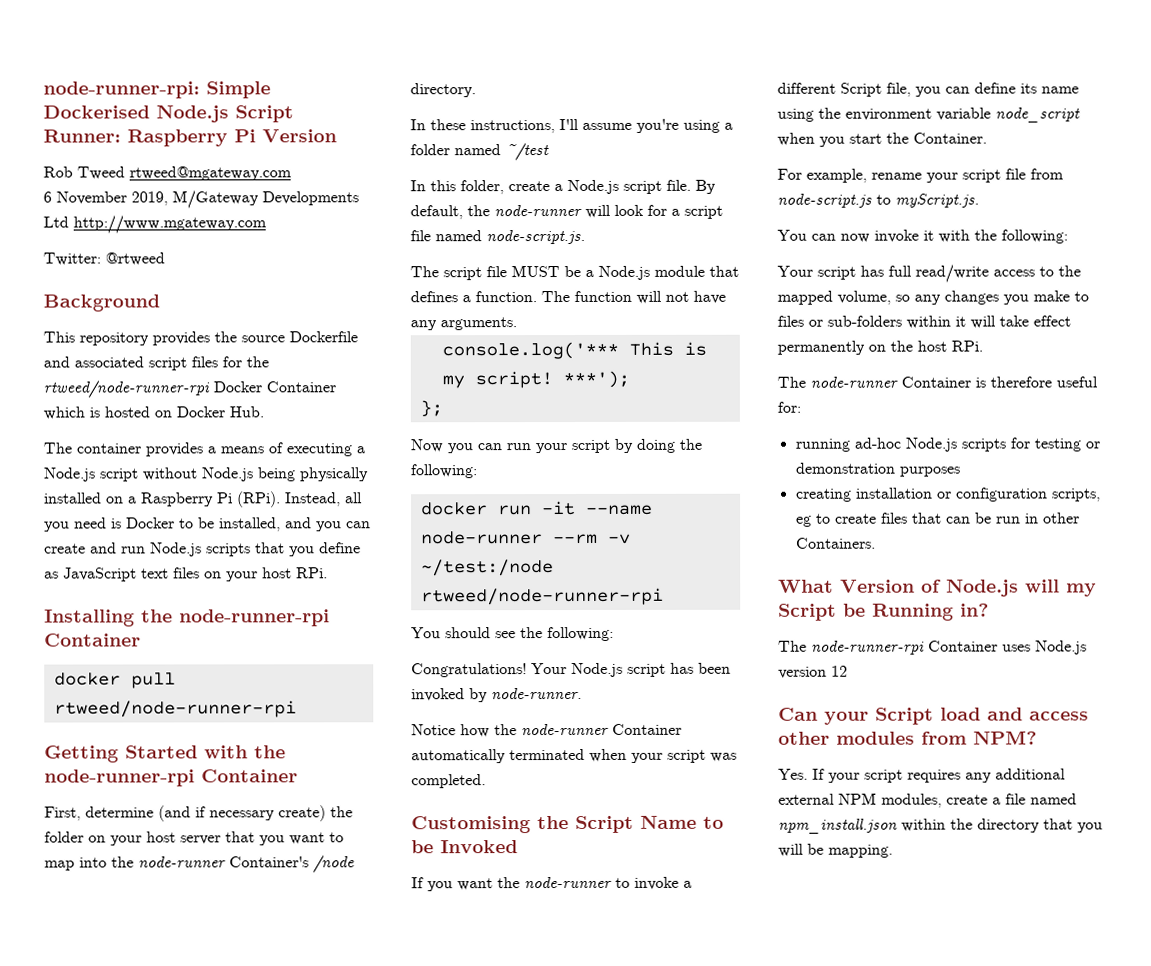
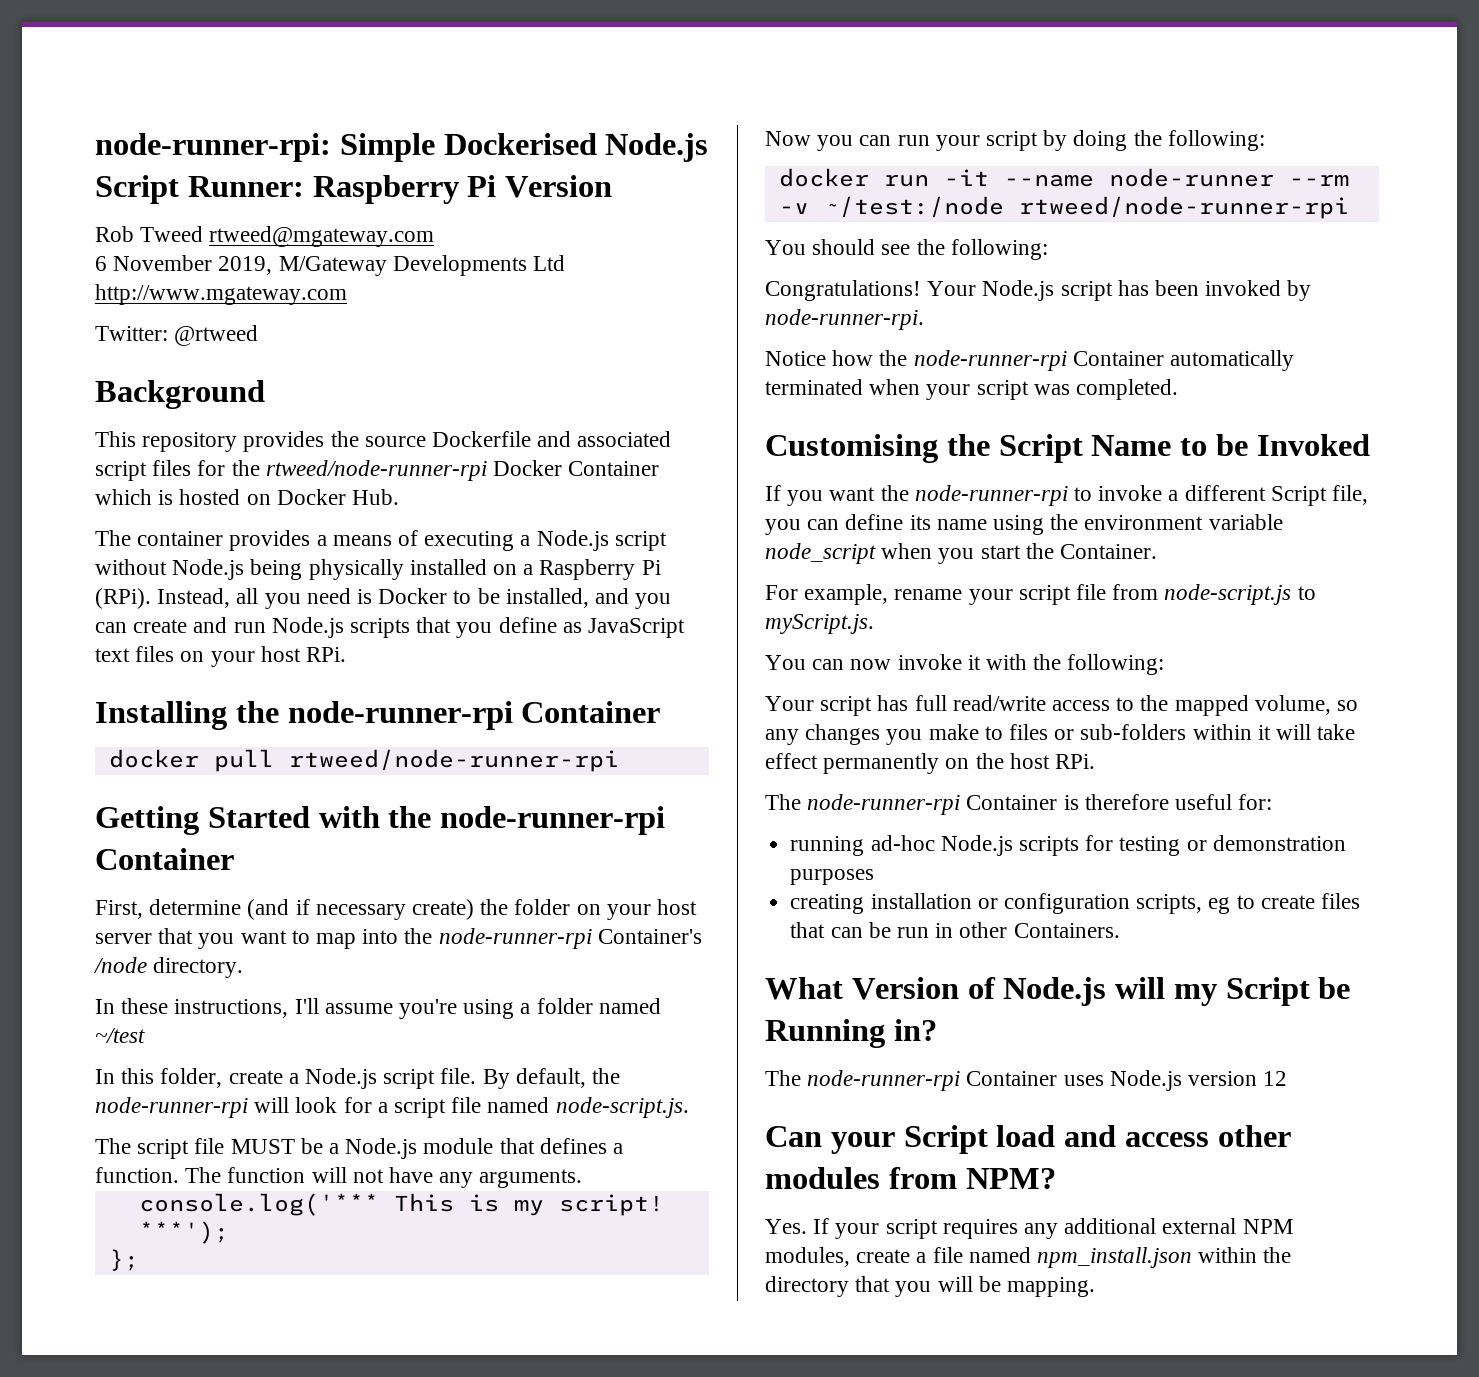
[138,856,226,868] node-runner -> [438,928,592,949] node-runner-rpi
[494,204,582,217] node-runner -> [95,1097,248,1118] node-runner-rpi
[491,687,582,700] node-runner. -> [765,309,924,330] node-runner-rpi.
[521,723,609,736] node-runner -> [913,350,1067,371] node-runner-rpi
[524,876,612,889] node-runner -> [914,485,1068,506] node-runner-rpi
[810,376,898,388] node-runner -> [807,794,961,815] node-runner-rpi

